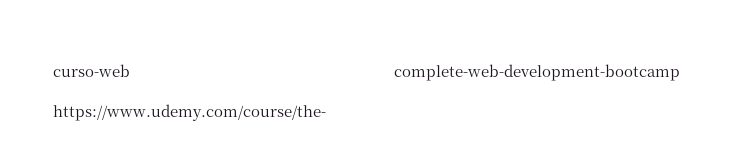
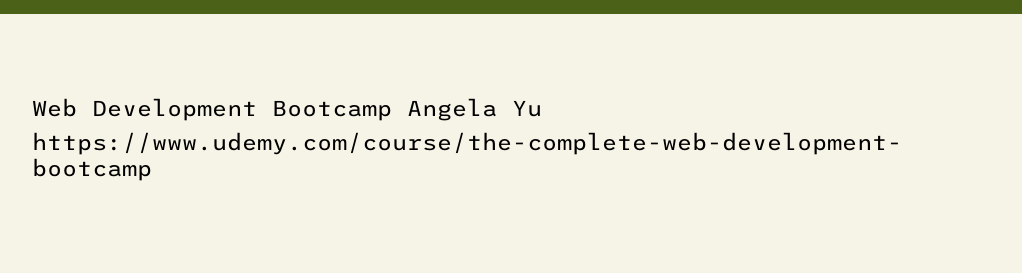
[53,64,130,77] curso-web -> [32,98,542,121] Web Development Bootcamp Angela Yu

